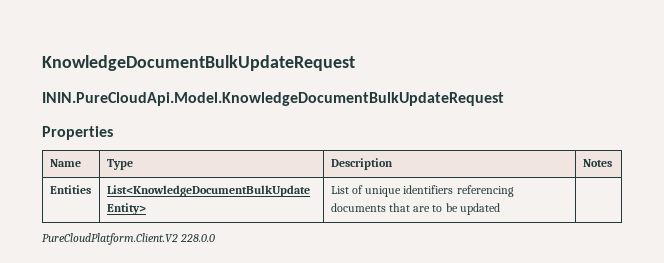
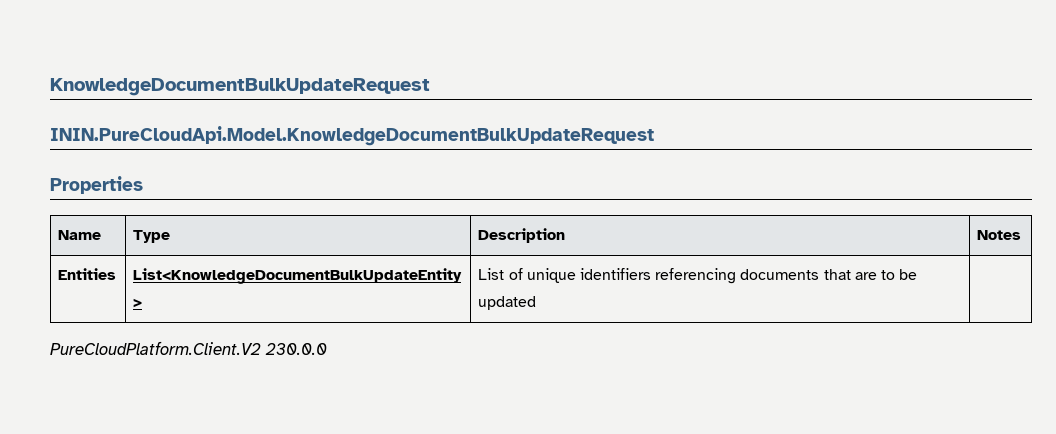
[180,234,216,242] 228.0.0 -> [265,343,327,355] 230.0.0

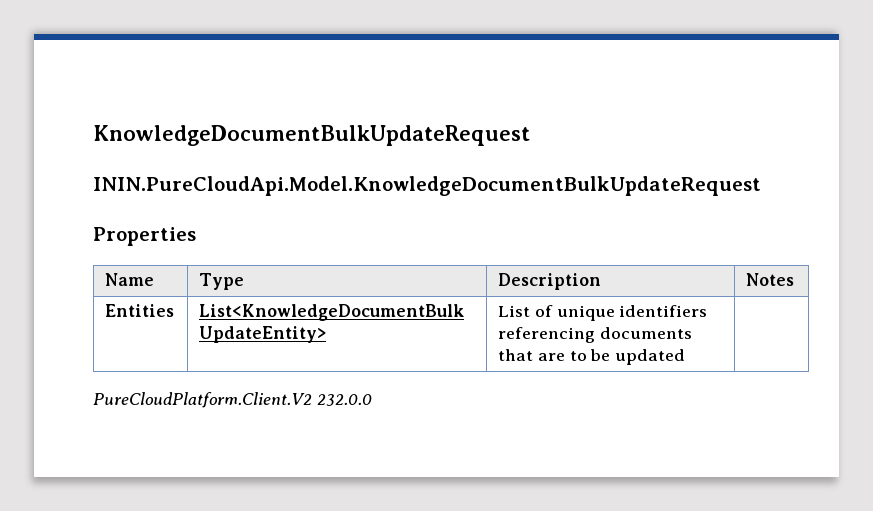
[265,343,327,355] 230.0.0 -> [316,394,372,406] 232.0.0

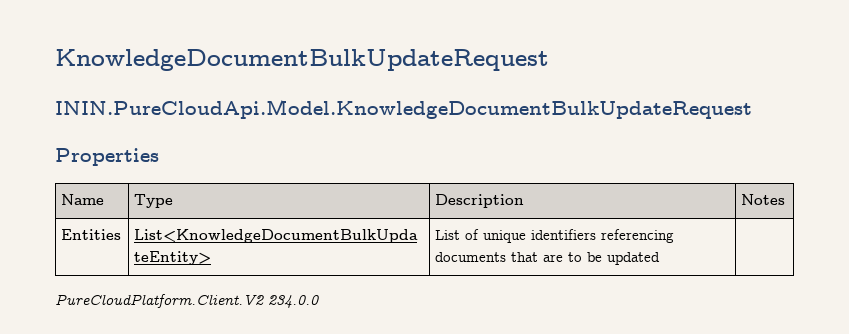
[316,394,372,406] 232.0.0 -> [268,295,319,308] 234.0.0

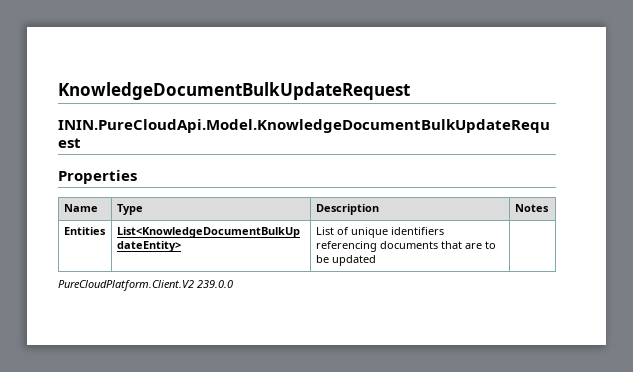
[268,295,319,308] 234.0.0 -> [197,280,233,288] 239.0.0

